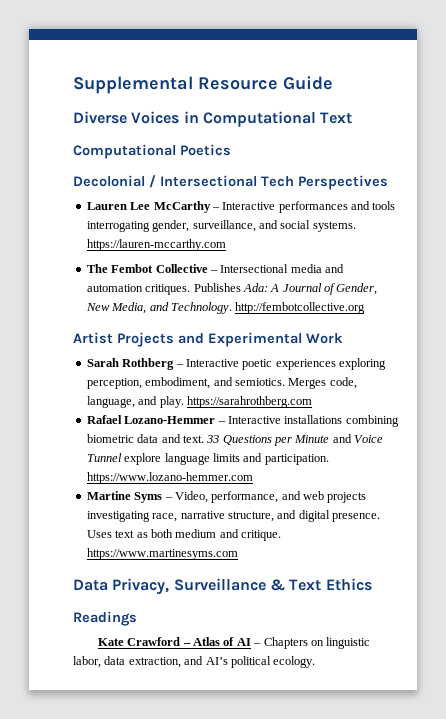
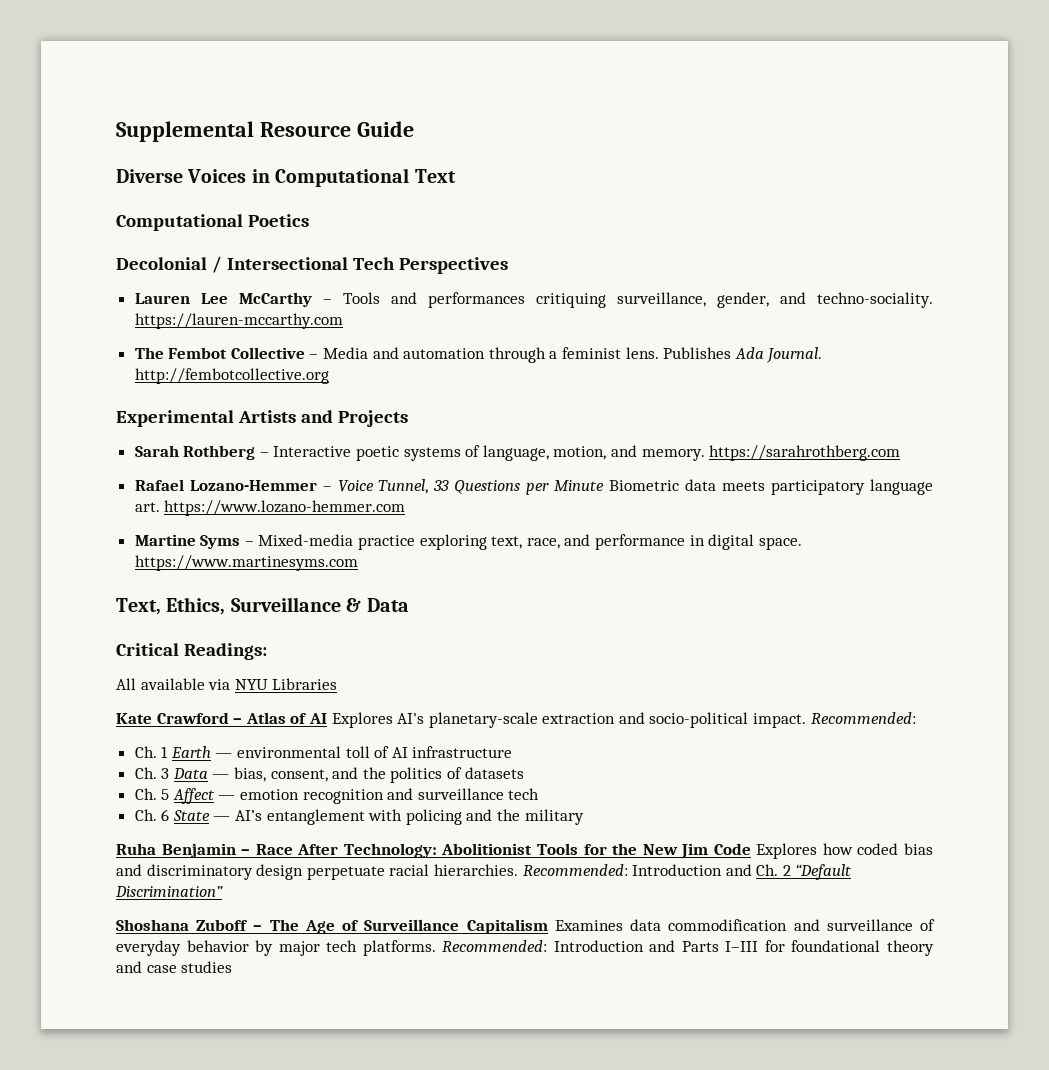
[222,201,396,213] [86,220,356,232] Interactive performances and tools interrogating gender, surveillance, and social systems. -> [342,292,933,308] Tools and performances critiquing surveillance, gender, and techno-sociality.
[220,264,344,273] [86,283,378,295] [85,302,366,314] [73,332,343,347] Intersectional media and automation critiques. Publishes Ada: A Journal of Gender, New Media, and Technology. http://fembotcollective.org // Artist Projects and Experimental Work -> [323,347,823,363] [134,368,329,384] [116,410,408,427] Media and automation through a feminist lens. Publishes Ada Journal. http://fembotcollective.org // Experimental Artists and Projects
[275,358,386,370] [86,377,357,389] [86,396,312,408] [86,415,399,427] [86,434,384,446] [86,453,329,465] [86,472,253,484] [86,491,367,503] [86,510,380,522] [86,529,281,541] [86,548,238,560] [73,578,372,595] [73,611,137,626] experiences exploring perception, embodiment, and semiotics. Merges code, language, and play. https://sarahrothberg.com // Rafael Lozano-Hemmer – Interactive installations combining biometric data and text. 33 Questions per Minute and Voice Tunnel explore language limits and participation. https://www.lozano-hemmer.com // Martine Syms – Video, performance, and web projects investigating race, narrative structure, and digital presence. Uses text as both medium and critique. https://www.martinesyms.com // Data Privacy, Surveillance & Text Ethics // Readings -> [403,445,901,461] [134,479,933,495] [134,500,406,516] [134,534,802,550] [134,555,358,571] [116,597,409,615] [116,643,267,660] [116,678,338,690] systems of language, motion, and memory. https://sarahrothberg.com // Rafael Lozano-Hemmer – Voice Tunnel, 33 Questions per Minute Biometric data meets participatory language art. https://www.lozano-hemmer.com // Martine Syms – Mixed-media practice exploring text, race, and performance in digital space. https://www.martinesyms.com // Text, Ethics, Surveillance & Data // Critical Readings: // All available via NYU Libraries
[253,637,371,649] [73,656,316,668] – Chapters on linguistic labor, data extraction, and AI’s political ecology. -> [331,712,916,728] [134,746,513,758] [134,767,524,783] [134,788,540,804] [134,809,584,825] [116,843,933,859] [116,864,853,880] [115,886,223,897] [116,919,935,934] [116,940,935,956] [116,961,233,973] Explores AI's planetary-scale extraction and socio-political impact. Recommended: // Ch. 1 Earth — environmental toll of AI infrastructure // Ch. 3 Data — bias, consent, and the politics of datasets // Ch. 5 Affect — emotion recognition and surveillance tech // Ch. 6 State — AI’s entanglement with policing and the military // Ruha Benjamin – Race After Technology: Abolitionist Tools for the New Jim Code Explores how coded bias and discriminatory design perpetuate racial hierarchies. Recommended: Introduction and Ch. 2 “Default Discrimination” // Shoshana Zuboff – The Age of Surveillance Capitalism Examines data commodification and surveillance of everyday behavior by major tech platforms. Recommended: Introduction and Parts I–III for foundational theory and case studies

